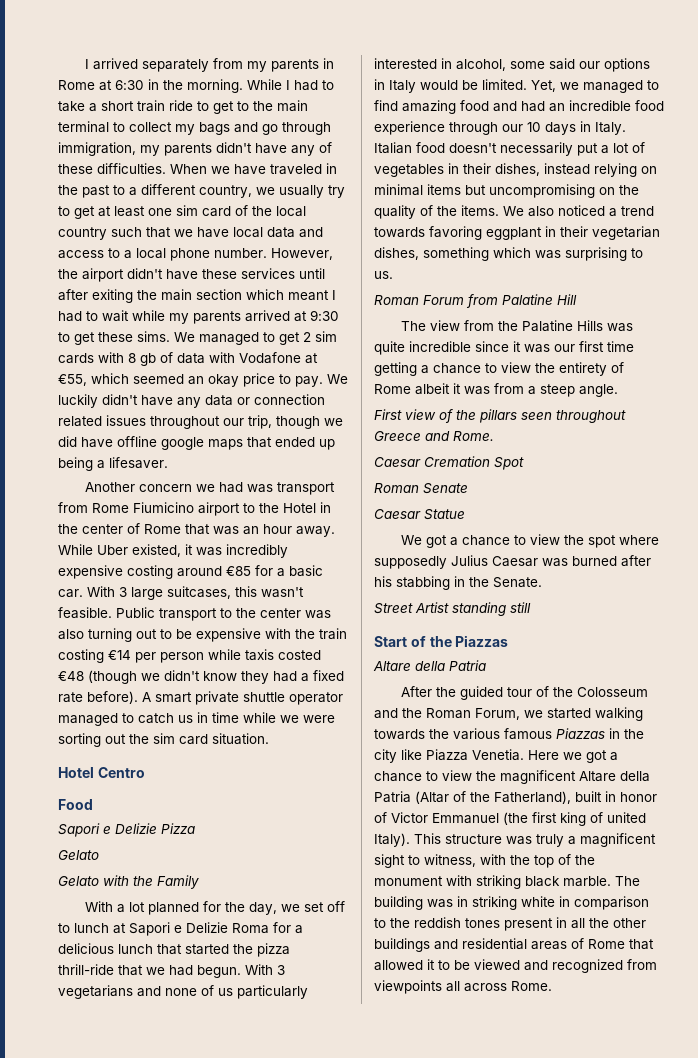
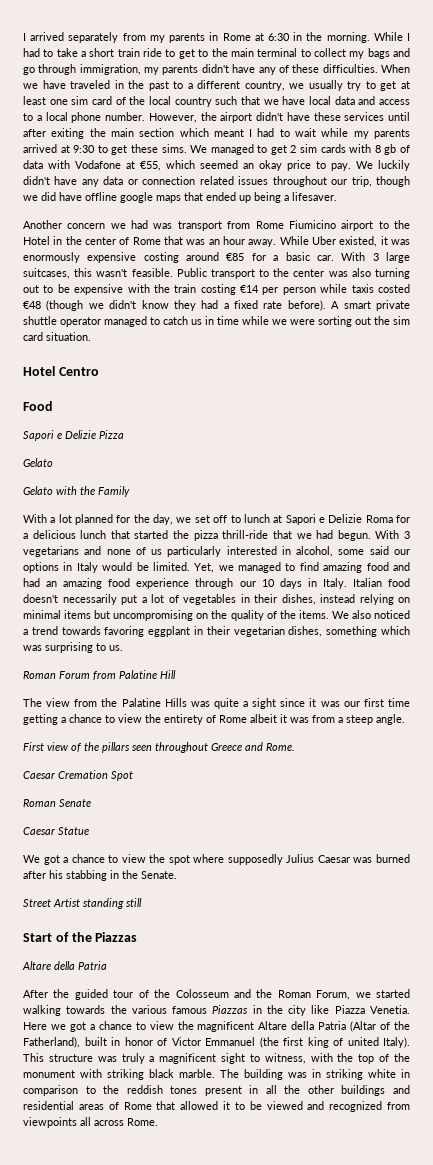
[226,544,288,558] incredibly -> [23,252,80,263] enormously
[569,100,631,111] incredible -> [63,578,103,589] amazing
[409,341,471,352] incredible -> [243,698,277,709] a sight

